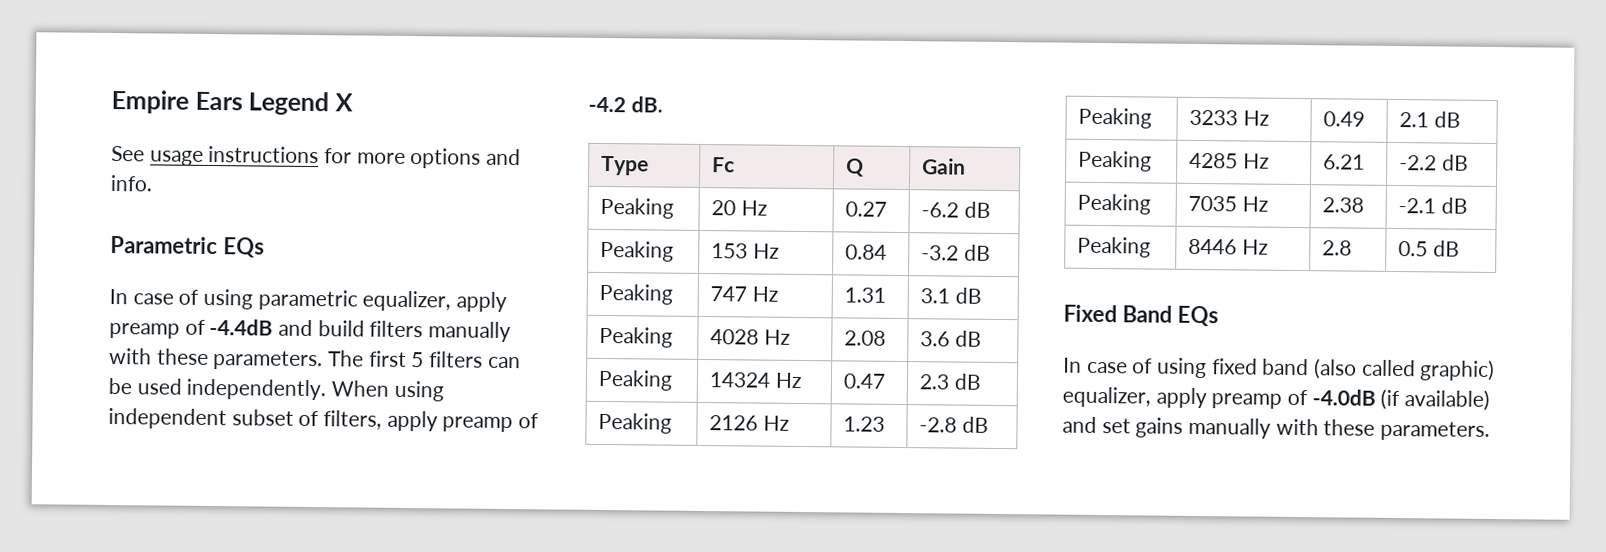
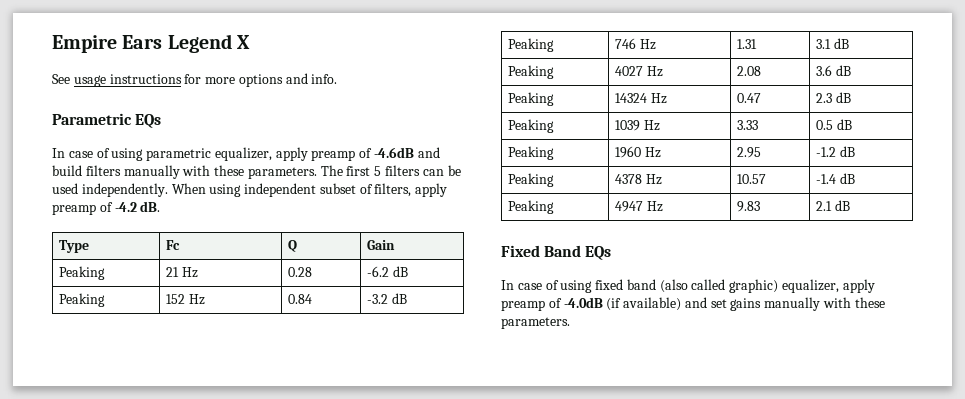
[209,318,274,336] -4.4dB -> [374,147,415,158] -4.6dB
[711,200,768,216] [845,201,888,217] 20 Hz | 0.27 -> [165,267,198,278] [287,267,312,277] 21 Hz | 0.28
[711,243,749,259] 153 -> [165,294,185,304] 152
[710,286,748,302] 747 -> [614,38,636,49] 746
[710,329,760,345] 4028 -> [614,66,643,76] 4027
[709,415,790,431] [843,416,886,432] [919,416,990,433] [1078,107,1153,129] [1189,109,1270,126] [1323,111,1366,127] [1399,111,1462,128] [1078,150,1153,172] [1189,152,1270,169] [1323,154,1366,170] [1399,154,1470,171] [1077,193,1152,215] [1188,195,1269,212] [1322,197,1365,213] [1398,197,1469,214] [1077,236,1152,258] [1188,238,1269,255] [1322,240,1353,256] [1398,241,1429,257] 2126 Hz | 1.23 | -2.8 dB // Peaking | 3233 Hz | 0.49 | 2.1 dB // Peaking | 4285 Hz | 6.21 | -2.2 dB // Peaking | 7035 Hz | 2.38 | -2.1 dB // Peaking | 8446 Hz | 2.8 | 0.5 -> [614,120,660,131] [736,120,758,130] [815,119,852,130] [507,146,554,160] [614,146,661,158] [736,147,761,158] [815,146,855,157] [507,173,554,187] [614,174,662,185] [736,174,766,184] [815,173,855,184] [507,200,554,214] [614,201,663,212] [736,201,760,212] [815,201,832,211] 1039 Hz | 3.33 | 0.5 dB // Peaking | 1960 Hz | 2.95 | -1.2 dB // Peaking | 4378 Hz | 10.57 | -1.4 dB // Peaking | 4947 Hz | 9.83 | 2.1

